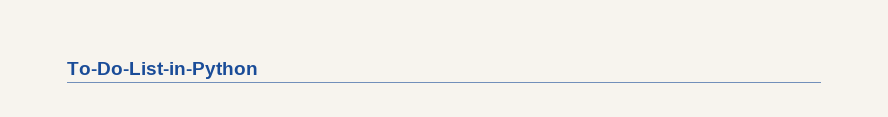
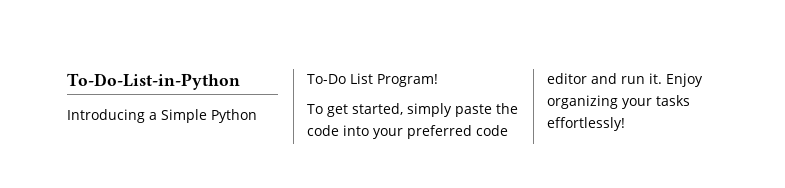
(258, 70) none -> [67,109,257,123] [307,73,438,87] [307,103,518,117] [307,125,508,139] [547,73,703,87] [547,95,690,109] [547,117,625,131] // Introducing a Simple Python To-Do List Program! // To get started, simply paste the code into your preferred code editor and run it. Enjoy organizing your tasks effortlessly!

